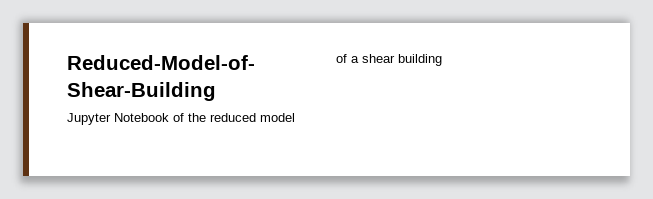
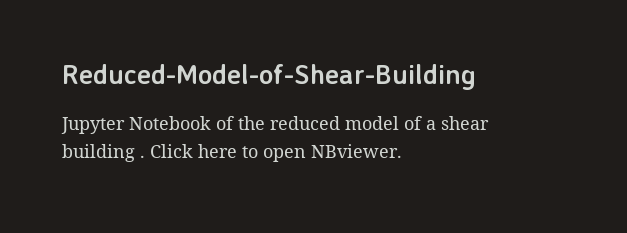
(442, 60) none -> [140,144,402,162] . Click here to open NBviewer.

